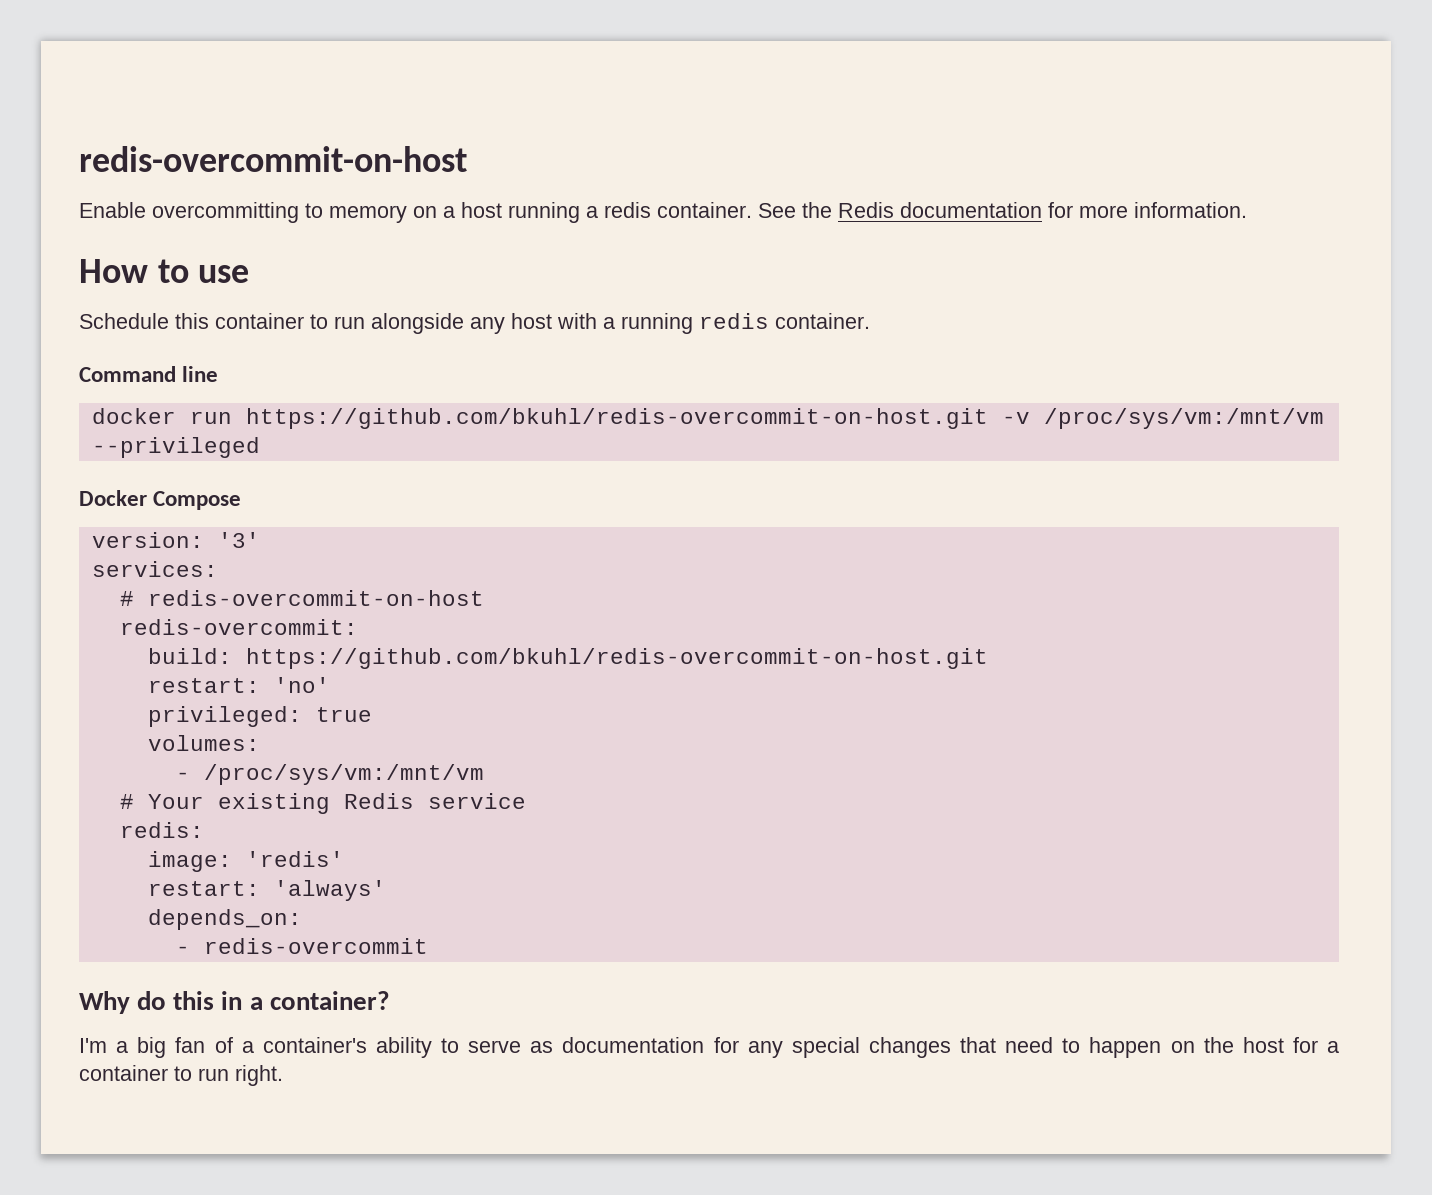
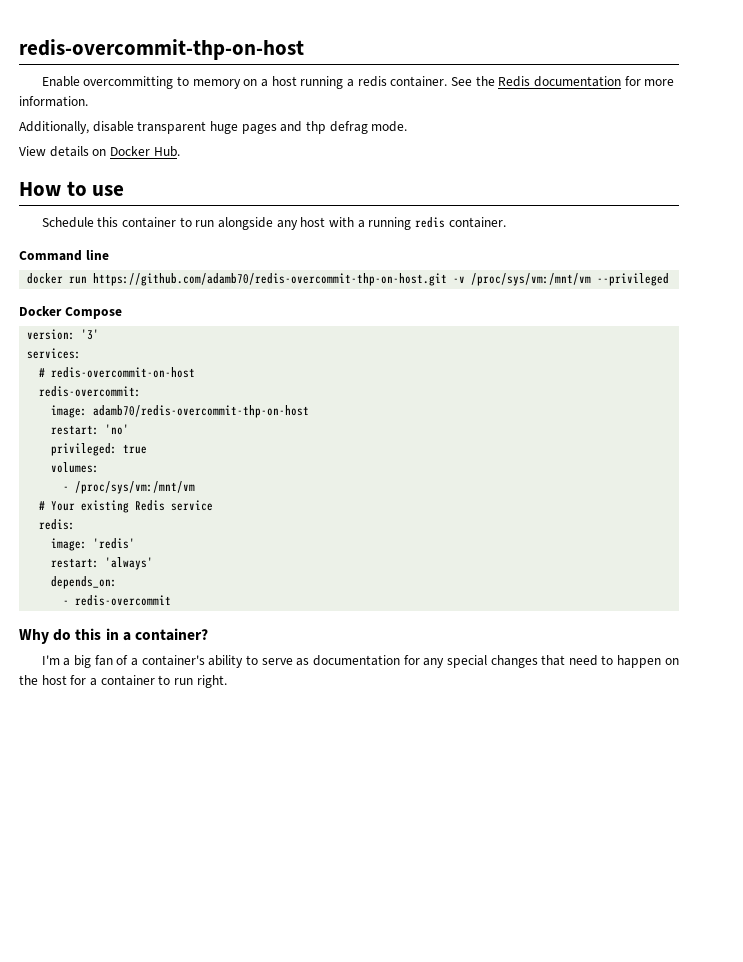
[79,146,467,172] redis-overcommit-on-host -> [19,39,304,60] redis-overcommit-thp-on-host
(1247, 210) none -> [19,121,408,134] [19,146,180,157] // Additionally, disable transparent huge pages and thp defrag mode. // View details on Docker Hub.
[245,408,988,429] https://github.com/bkuhl/redis-overcommit-on-host.git -> [93,273,448,286] https://github.com/adamb70/redis-overcommit-thp-on-host.git
[147,648,988,669] build: https://github.com/bkuhl/redis-overcommit-on-host.git -> [51,405,310,418] image: adamb70/redis-overcommit-thp-on-host

